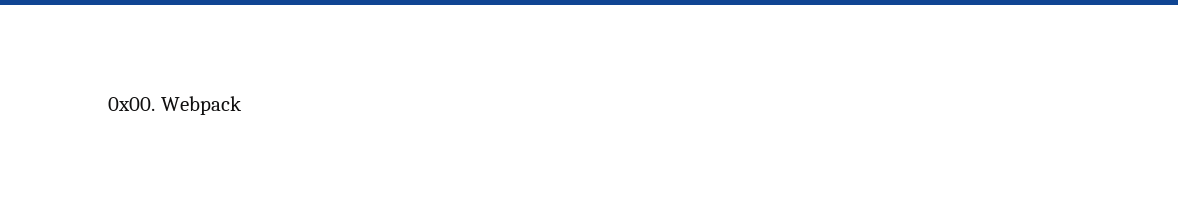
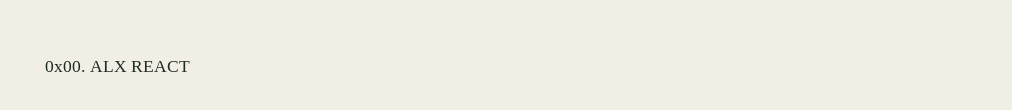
[160,96,242,115] Webpack -> [89,61,191,72] ALX REACT

